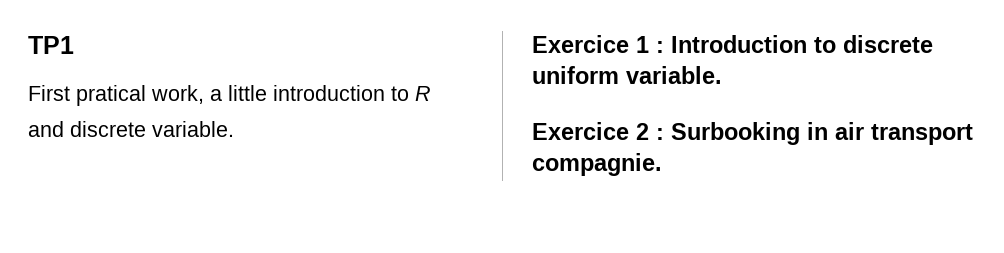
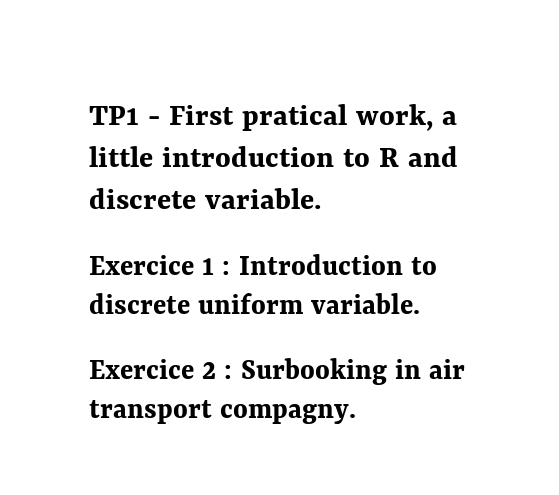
(74, 45) // -> [147,116,160,125] -
[532,153,662,176] compagnie. -> [220,404,357,424] compagny.

